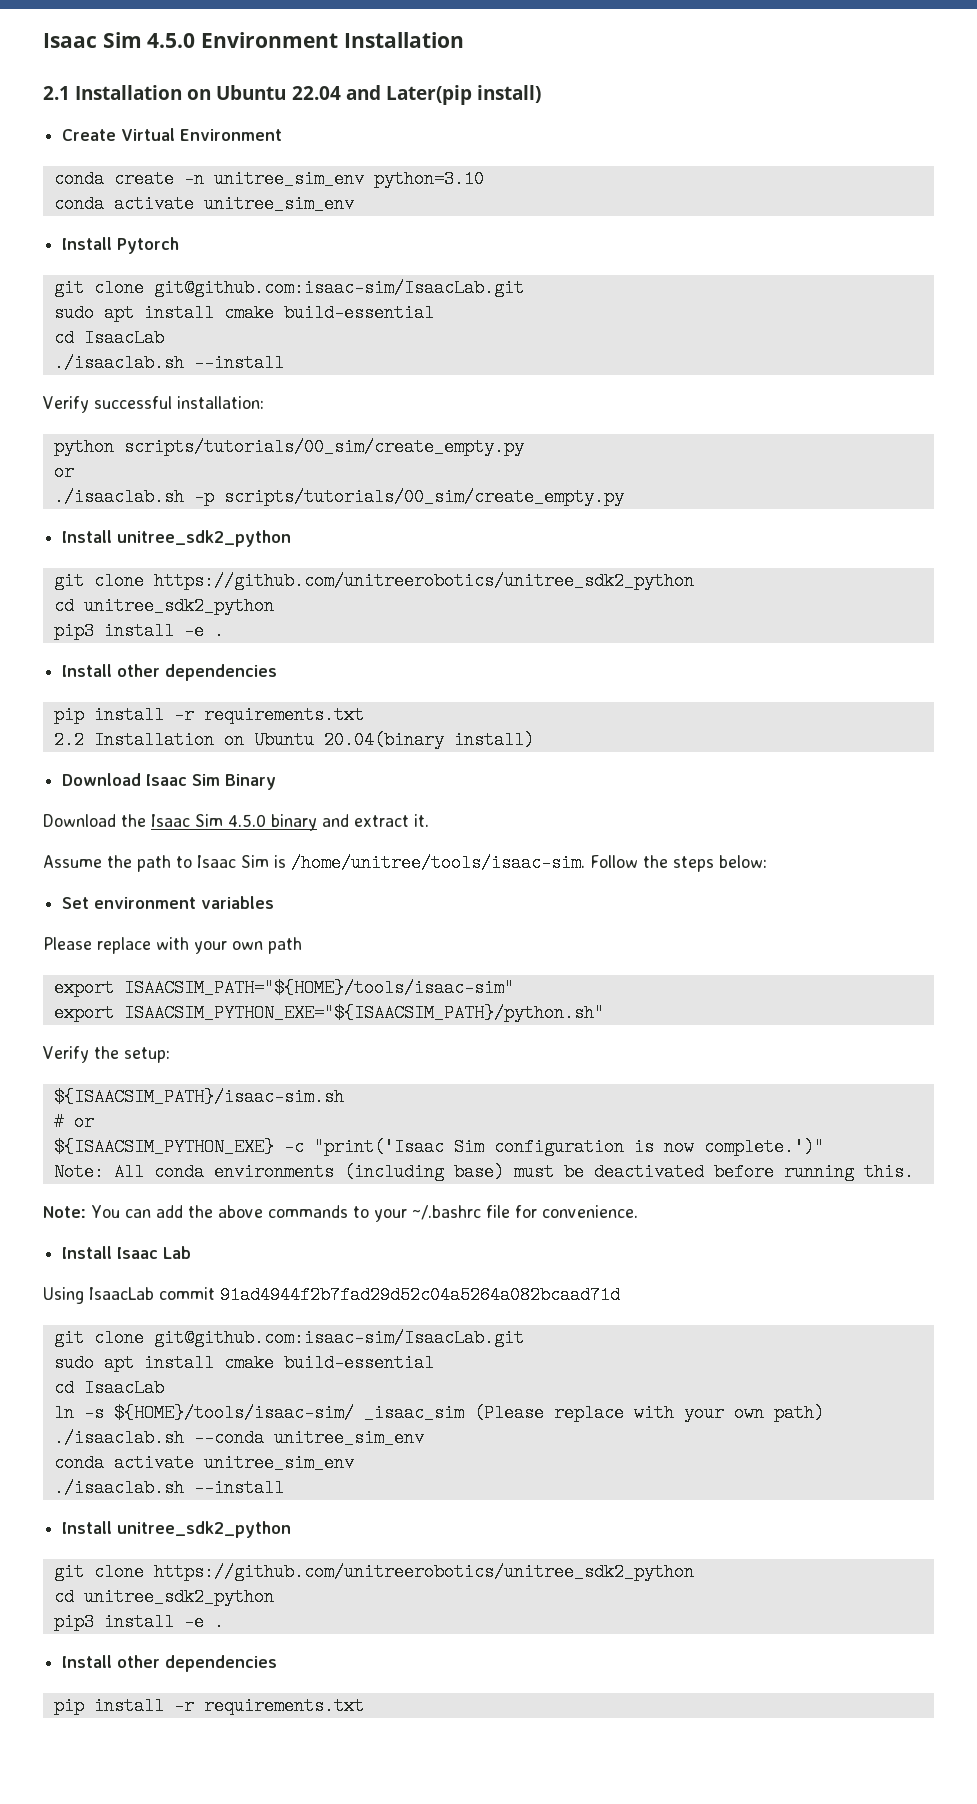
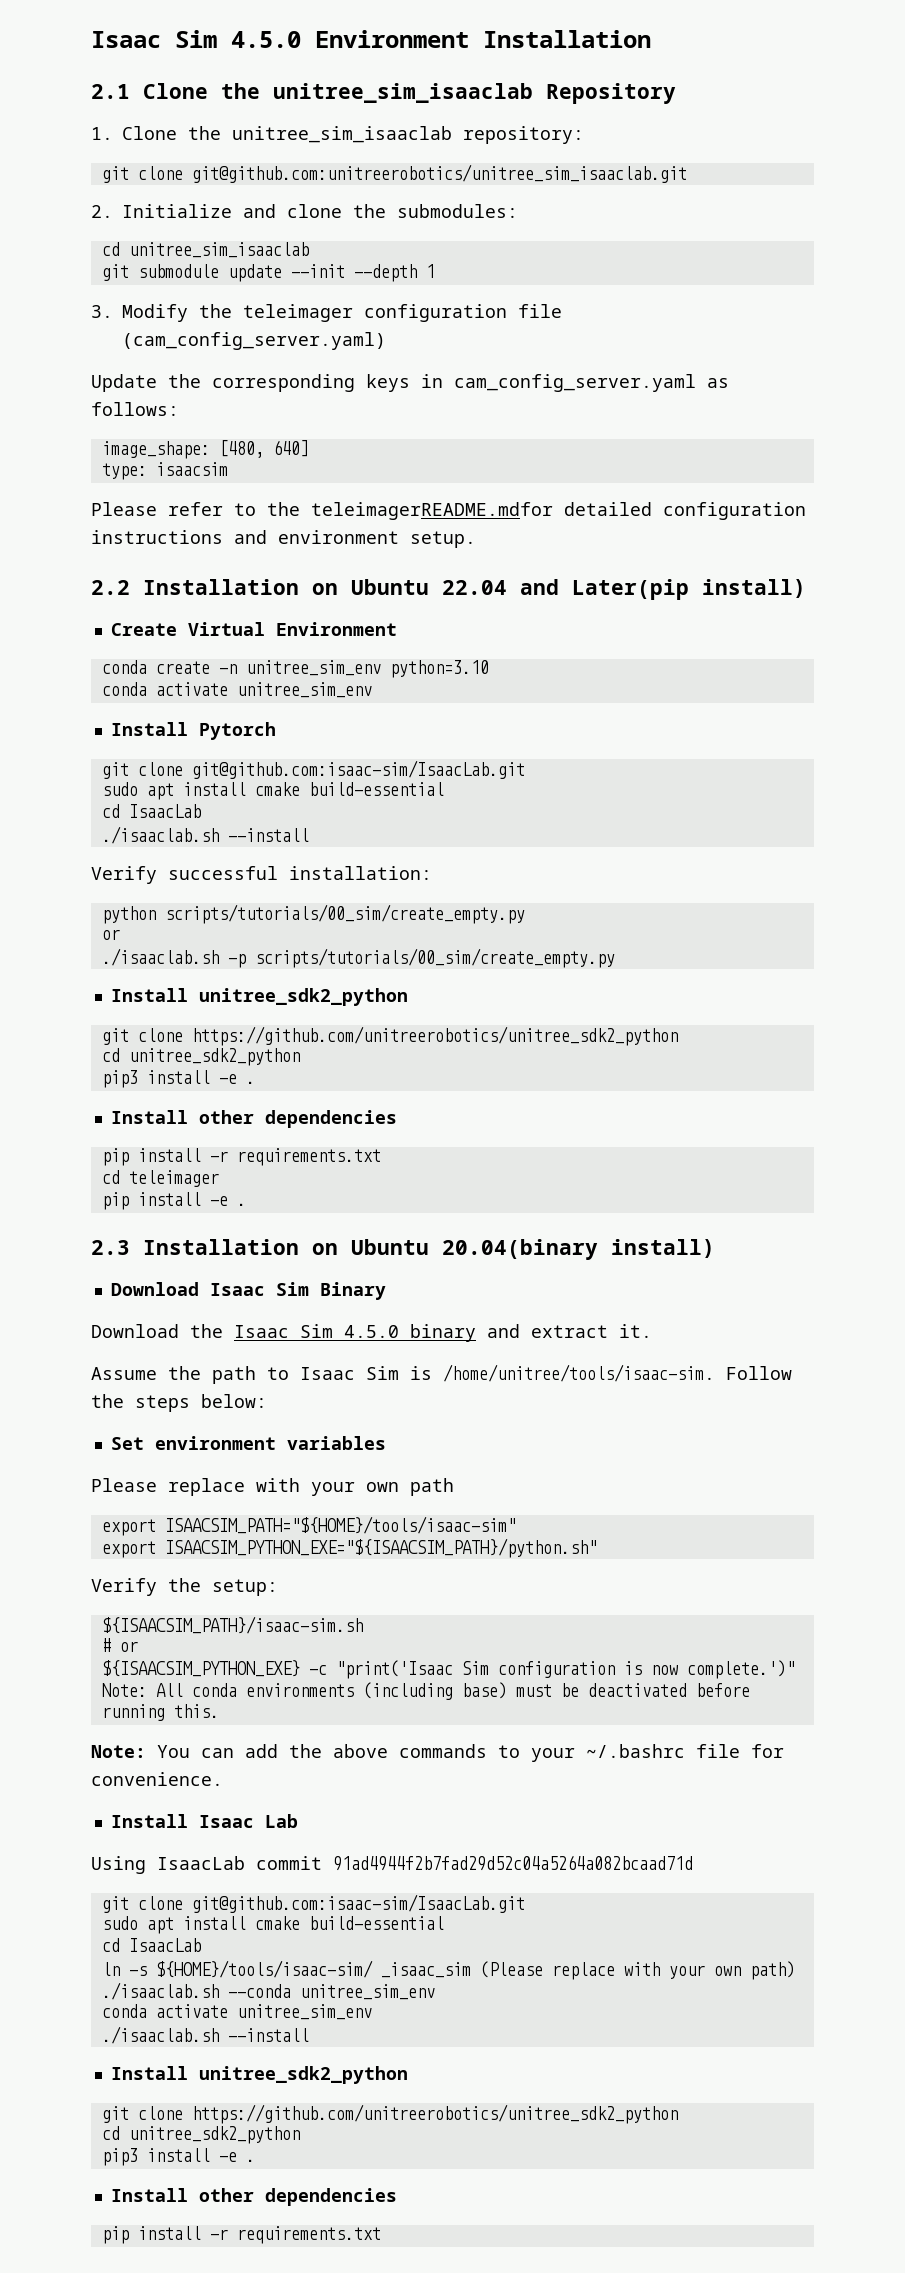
(70, 93) none -> [143,83,676,104] [91,126,584,144] [101,164,687,183] [91,204,518,218] [101,242,309,258] [101,264,435,282] [91,304,562,322] [122,332,386,350] [91,374,729,392] [91,402,179,416] [101,440,309,459] [101,462,228,480] [91,502,806,520] [91,530,476,548] [91,580,130,595] Clone the unitree_sim_isaaclab Repository // 1. Clone the unitree_sim_isaaclab repository: // git clone git@github.com:unitreerobotics/unitree_sim_isaaclab.git // 2. Initialize and clone the submodules: // cd unitree_sim_isaaclab // git submodule update --init --depth 1 // 3. Modify the teleimager configuration file (cam_config_server.yaml) // Update the corresponding keys in cam_config_server.yaml as follows: // image_shape: [480, 640] // type: isaacsim // Please refer to the teleimagerREADME.mdfor detailed configuration instructions and environment setup. // 2.2
[53,731,84,749] 2.2 -> [101,1170,219,1187] [101,1192,246,1210] [91,1240,130,1255] cd teleimager // pip install -e . // 2.3

